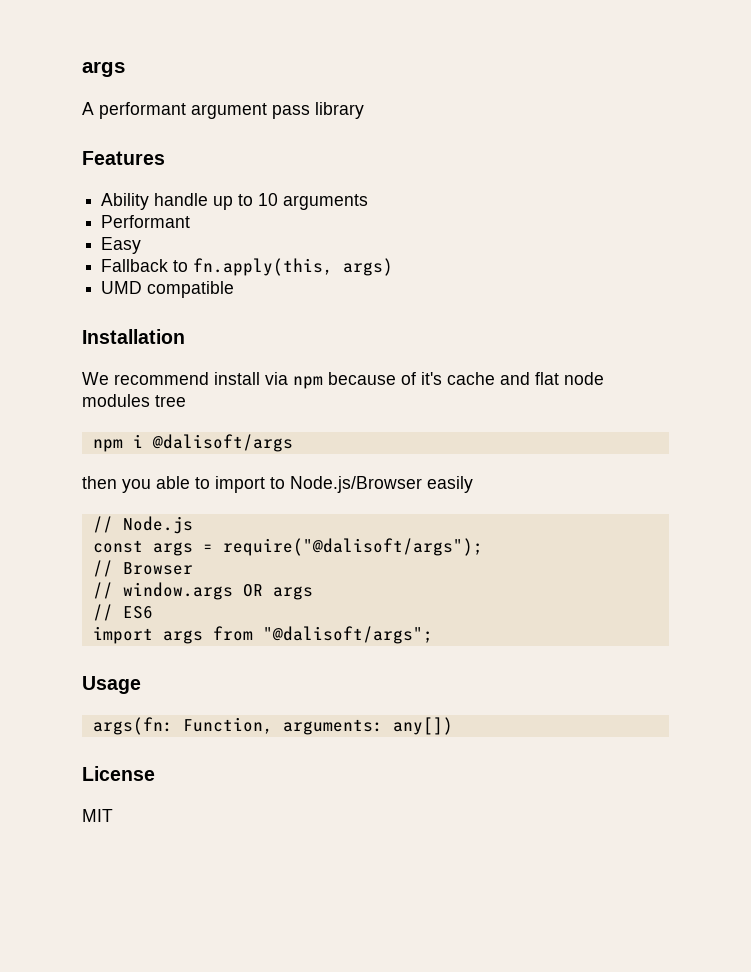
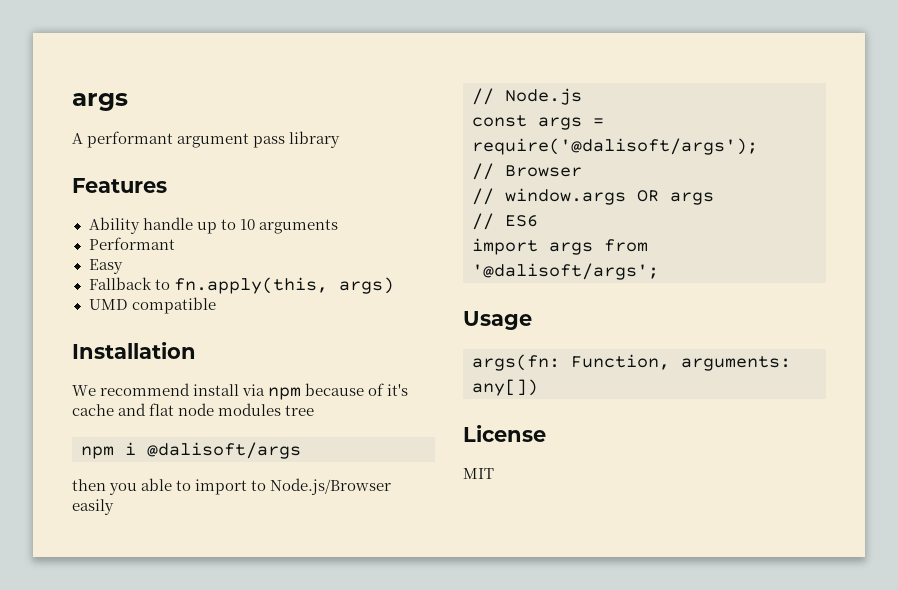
[222,538,483,556] require("@dalisoft/args"); -> [472,138,758,155] require('@dalisoft/args');
[262,626,433,644] "@dalisoft/args"; -> [472,263,659,280] '@dalisoft/args';

